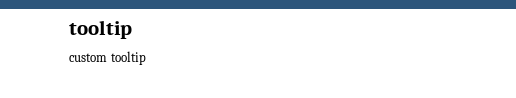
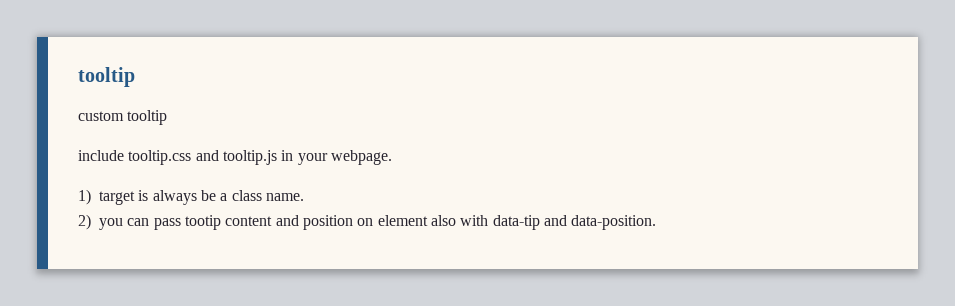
(146, 58) none -> [78,150,392,165] [78,189,304,205] [78,214,657,230] // include tooltip.css and tooltip.js in your webpage. // 1) target is always be a class name. // 2) you can pass tootip content and position on element also with data-tip and data-position.

